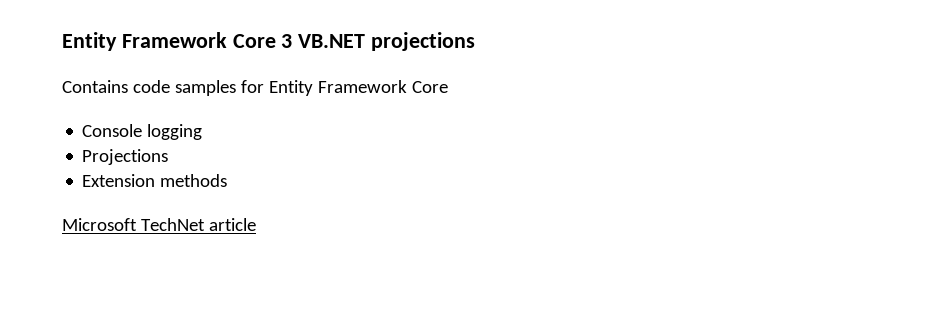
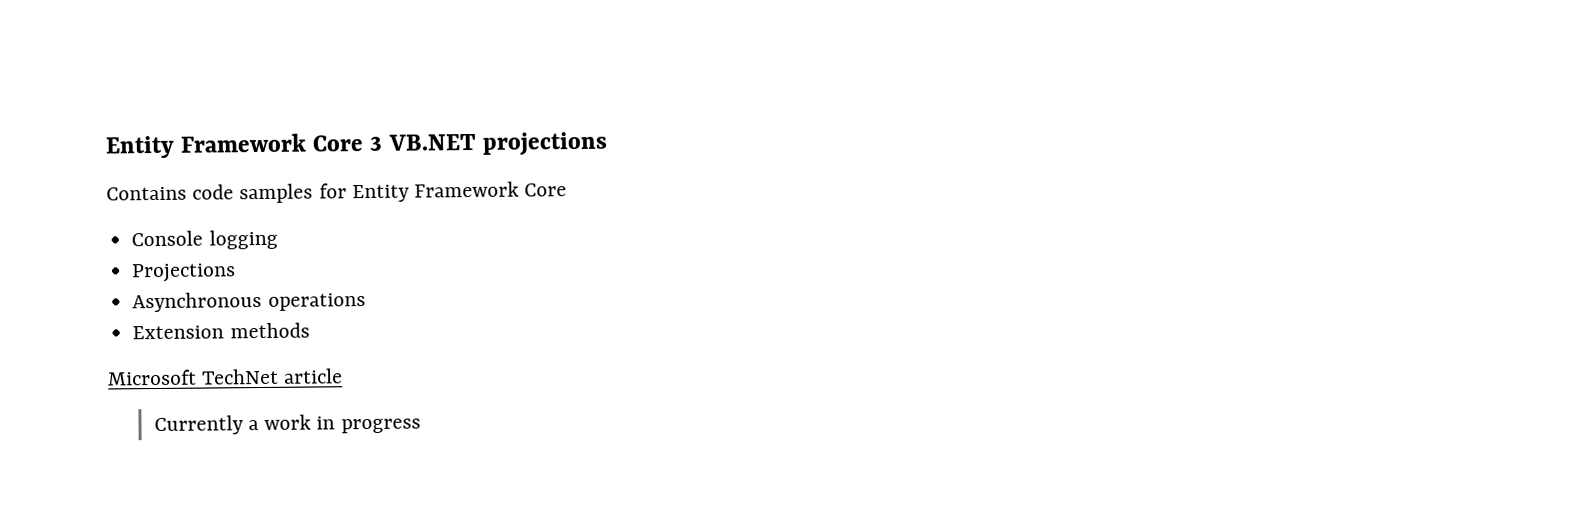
(169, 157) none -> [132,291,366,313] // Asynchronous operations
(256, 224) none -> [153,414,421,436] // Currently a work in progress

